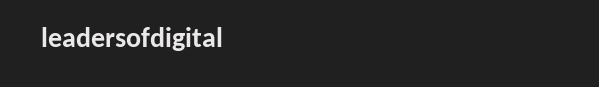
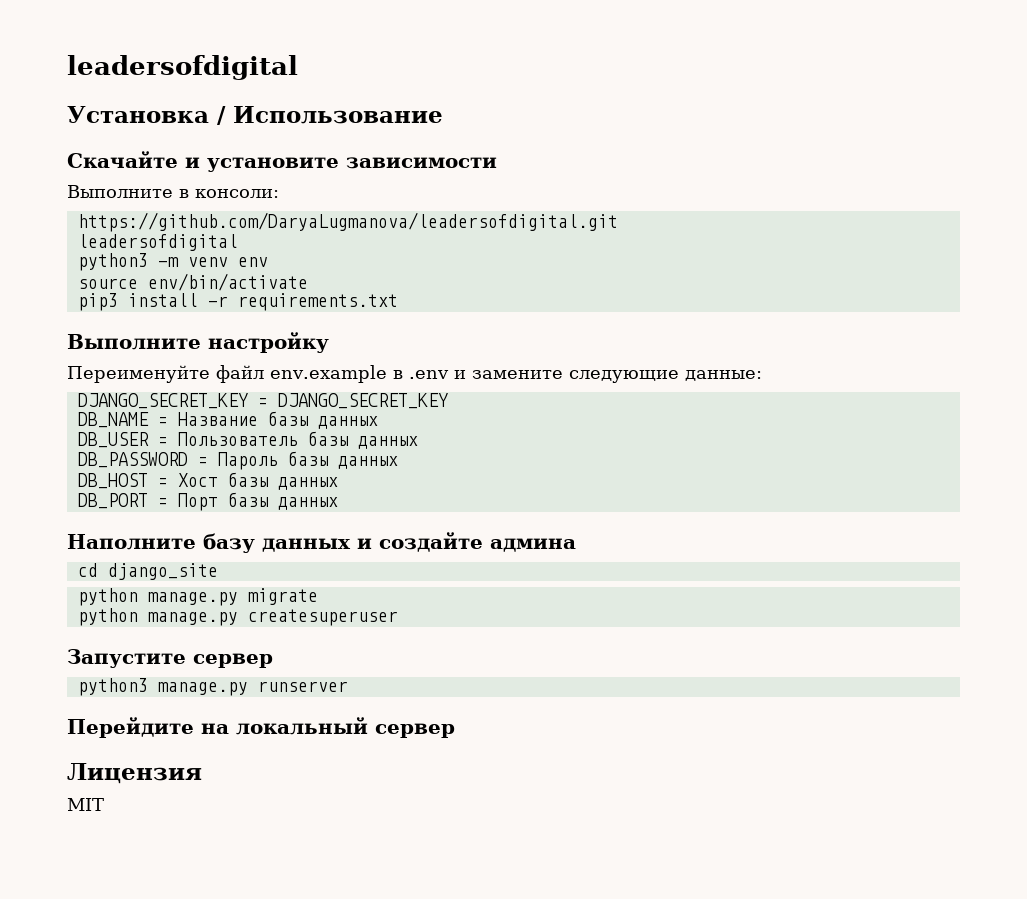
[41,27,223,51] leadersofdigital -> [67,55,298,80] [67,106,443,125] [67,151,497,172] [67,185,279,198] [77,212,618,232] [77,234,238,251] [77,253,268,271] [77,273,308,291] [77,293,398,311] [67,332,329,353] [67,365,762,383] [77,393,448,409] [77,411,378,429] [77,431,418,449] [77,451,398,470] [77,472,338,490] [77,492,338,511] [67,532,576,553] [77,563,218,580] [77,588,318,606] [77,608,398,626] [67,649,273,668] [77,678,348,696] [67,717,455,738] [67,763,202,784] [67,798,104,811] leadersofdigital // Установка / Использование // Скачайте и установите зависимости // Выполните в консоли: // https://github.com/DaryaLugmanova/leadersofdigital.git // leadersofdigital // python3 -m venv env // source env/bin/activate // pip3 install -r requirements.txt // Выполните настройку // Переименуйте файл env.example в .env и замените следующие данные: // DJANGO_SECRET_KEY = DJANGO_SECRET_KEY // DB_NAME = Название базы данных // DB_USER = Пользователь базы данных // DB_PASSWORD = Пароль базы данных // DB_HOST = Хост базы данных // DB_PORT = Порт базы данных // Наполните базу данных и создайте админа // cd django_site // python manage.py migrate // python manage.py createsuperuser // Запустите сервер // python3 manage.py runserver // Перейдите на локальный сервер // Лицензия // MIT

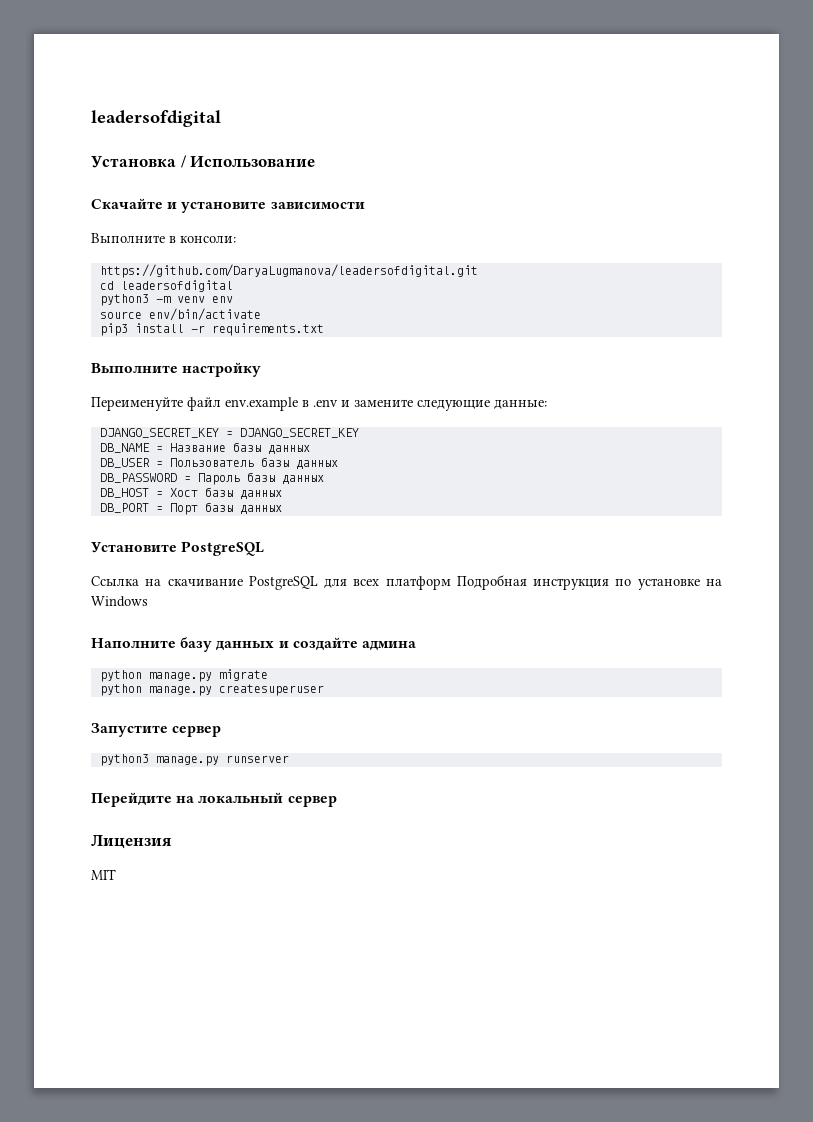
(618, 222) none -> [99,281,114,290] cd
(338, 503) none -> [91,541,265,556] [91,575,722,590] [91,596,148,607] // Установите PostgreSQL // Ссылка на скачивание PostgreSQL для всех платформ Подробная инструкция по установке на Windows
[77,563,218,580] // cd django_site -> (416, 646) none

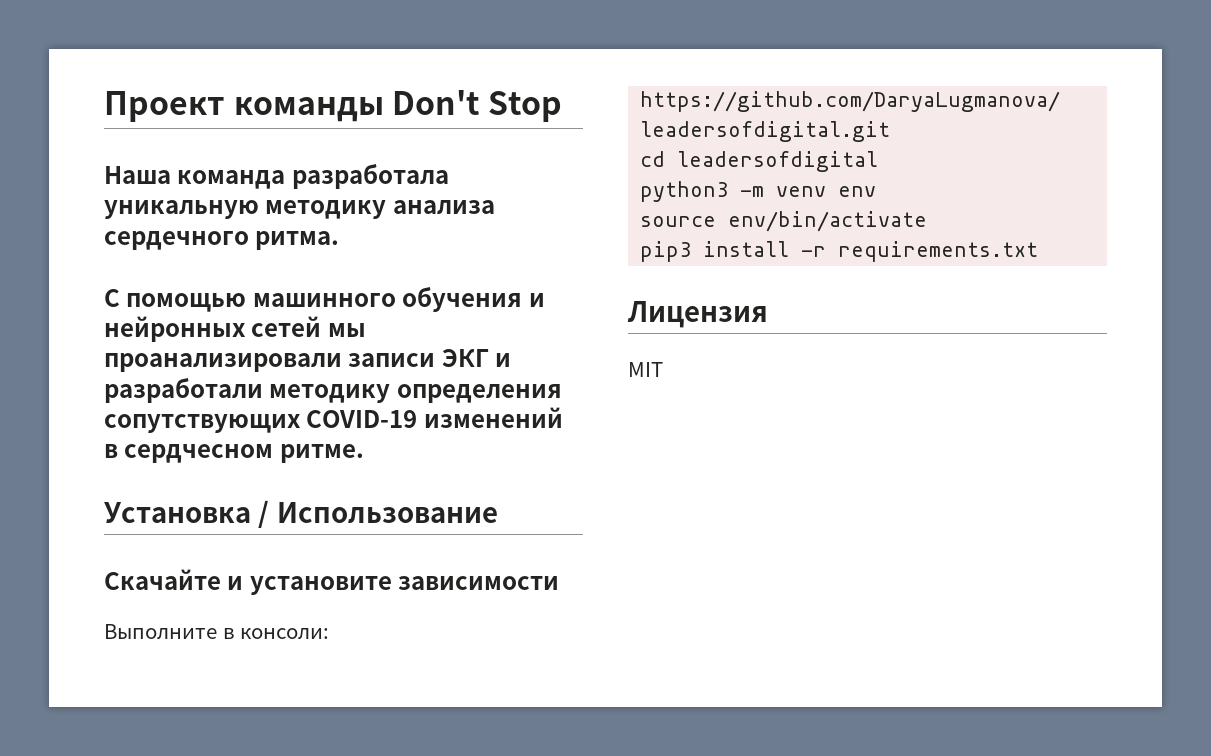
[91,110,221,127] leadersofdigital -> [104,90,562,122] [104,163,449,189] [104,200,495,219] [104,231,340,250] [104,286,545,312] [104,316,366,342] [104,349,512,372] [104,377,562,403] [104,407,563,433] [104,444,364,463] Проект команды Don't Stop // Наша команда разработала уникальную методику анализа сердечного ритма. // С помощью машинного обучения и нейронных сетей мы проанализировали записи ЭКГ и разработали методику определения сопутствующих COVID-19 изменений в сердчесном ритме.
[91,362,262,377] [91,397,547,411] [99,428,359,438] [99,442,310,455] [99,457,338,470] [99,472,324,485] [99,487,282,500] [99,502,282,515] [91,541,265,556] [91,575,722,590] [91,596,148,607] [91,637,416,652] [99,669,268,682] [99,684,324,696] [91,723,222,737] [99,754,289,766] [91,792,337,807] // Выполните настройку // Переименуйте файл env.example в .env и замените следующие данные: // DJANGO_SECRET_KEY = DJANGO_SECRET_KEY // DB_NAME = Название базы данных // DB_USER = Пользователь базы данных // DB_PASSWORD = Пароль базы данных // DB_HOST = Хост базы данных // DB_PORT = Порт базы данных // Установите PostgreSQL // Ссылка на скачивание PostgreSQL для всех платформ Подробная инструкция по установке на Windows // Наполните базу данных и создайте админа // python manage.py migrate // python manage.py createsuperuser // Запустите сервер // python3 manage.py runserver // Перейдите на локальный сервер -> (1039, 251) none

